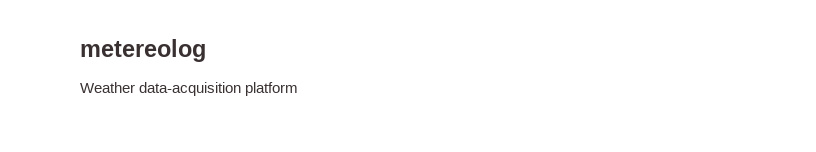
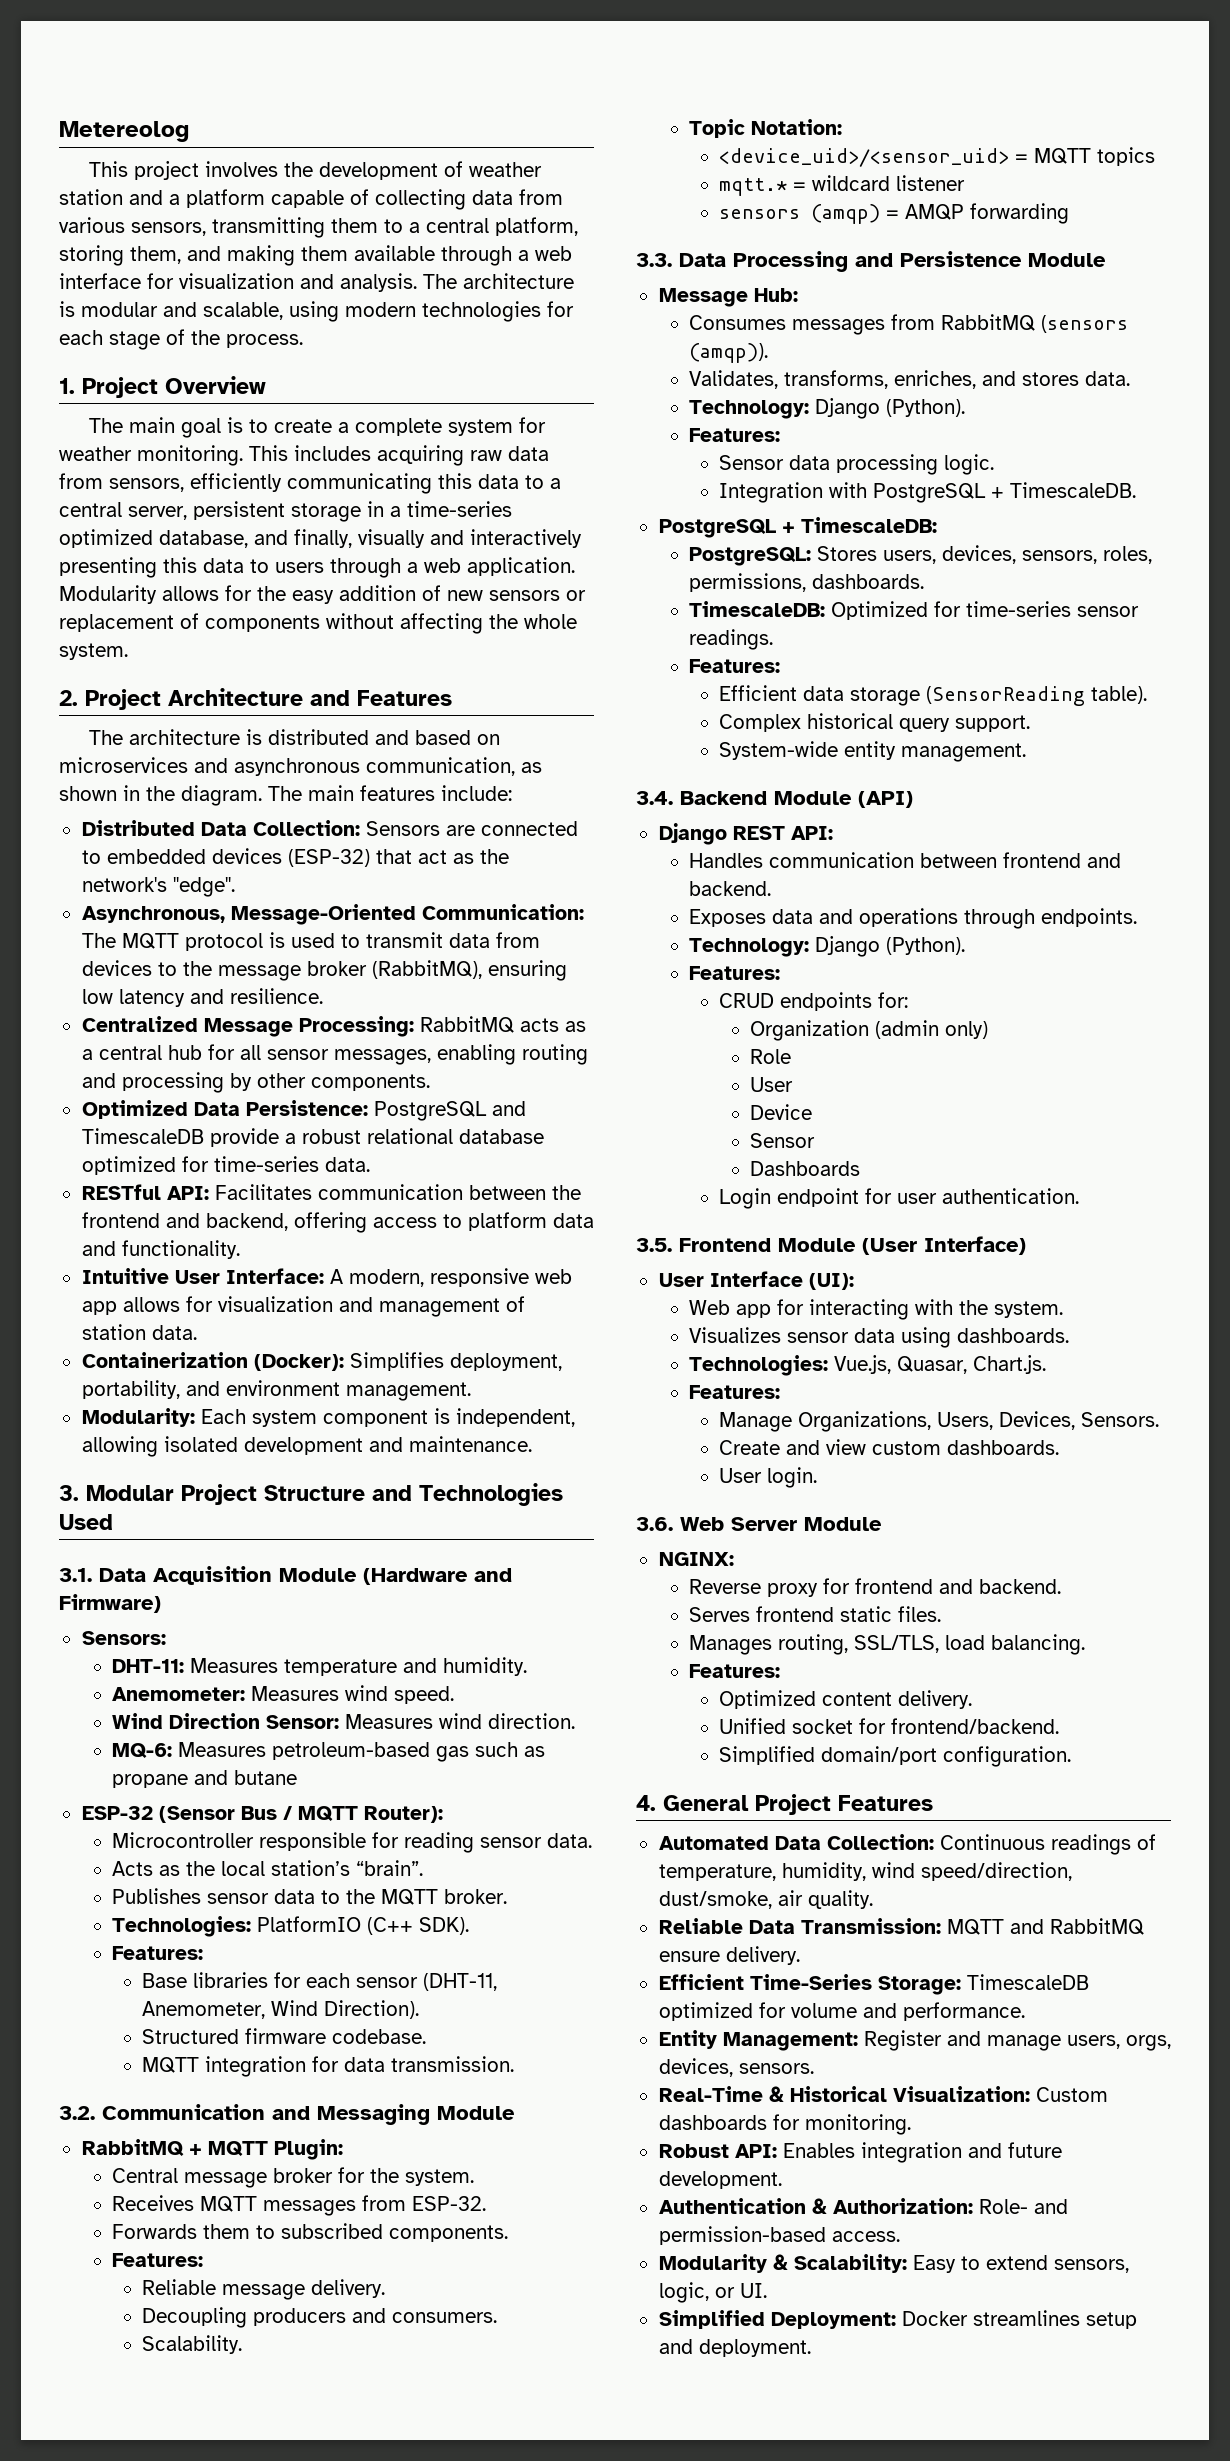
[80,39,206,62] [80,82,299,96] metereolog // Weather data-acquisition platform -> [59,121,189,142] [89,161,543,180] [59,189,563,210] [59,217,578,238] [59,245,572,266] [59,273,574,292] [59,301,574,322] [59,329,303,350] [59,376,266,398] [89,417,547,438] [59,445,549,466] [59,473,561,494] [59,501,512,522] [59,529,582,548] [59,557,575,578] [59,585,586,604] [59,613,577,634] [59,643,128,660] [59,688,452,710] [89,729,501,745] [59,757,542,776] [59,785,512,806] [81,820,578,836] [81,848,509,867] [81,877,235,897] [81,904,584,925] [81,932,540,951] [81,960,567,981] [81,988,323,1007] [81,1016,586,1037] [81,1044,588,1065] [81,1072,430,1093] [81,1100,526,1121] [81,1128,544,1147] [81,1156,370,1175] [81,1184,581,1200] [81,1212,594,1233] [81,1240,240,1259] [81,1268,572,1287] [81,1296,525,1317] [81,1324,197,1340] [81,1352,562,1371] [81,1380,471,1401] [81,1408,575,1427] [81,1436,532,1457] [59,1483,563,1506] [59,1514,113,1530] [59,1566,512,1585] [59,1594,161,1613] [81,1631,166,1645] [112,1657,528,1676] [112,1685,455,1704] [112,1713,576,1729] [112,1742,546,1762] [112,1770,298,1788] [81,1806,443,1823] [112,1832,593,1853] [112,1860,424,1876] [112,1888,508,1905] [112,1916,470,1937] [112,1946,204,1960] [142,1972,498,1991] [142,2000,420,2019] [142,2028,427,2044] [142,2056,515,2077] [59,2104,515,2125] [81,2139,343,2160] [112,2167,475,2188] [112,2195,487,2216] [112,2223,509,2242] [112,2253,204,2267] [142,2279,386,2300] [142,2307,498,2328] [142,2335,243,2354] [689,119,843,138] [719,147,1156,167] [719,175,966,196] [719,203,1070,224] [636,251,1106,272] [658,288,798,307] [689,314,1129,335] [689,343,769,363] [689,370,1131,389] [689,398,966,419] [689,428,781,442] [719,454,995,475] [719,482,1137,503] [658,517,937,538] [689,545,1153,566] [689,573,925,592] [689,601,1140,620] [689,629,774,650] [689,659,781,673] [719,685,1148,706] [719,713,1031,732] [719,741,1027,762] [636,791,913,808] [658,823,833,845] [689,852,1122,868] [689,881,772,896] [689,908,1138,929] [689,936,966,957] [689,966,781,980] [719,992,909,1011] [749,1020,988,1041] [749,1049,791,1064] [749,1077,793,1092] [749,1104,812,1120] [749,1133,815,1148] [749,1161,860,1176] [719,1188,1080,1209] [636,1236,1026,1255] [658,1271,854,1290] [689,1299,1064,1320] [689,1327,1070,1348] [689,1355,1047,1376] [689,1385,781,1399] [719,1411,1160,1432] [719,1439,1060,1455] [719,1467,818,1488] [636,1517,882,1531] [658,1552,734,1566] [689,1578,1062,1597] [689,1606,942,1622] [689,1634,1086,1655] [689,1664,781,1678] [719,1690,973,1709] [719,1718,1060,1734] [719,1746,1072,1767] [636,1794,933,1815] [658,1834,1156,1855] [658,1862,1072,1881] [658,1890,873,1909] [658,1918,1144,1935] [658,1946,800,1965] [658,1974,1089,1995] [658,2002,1025,2021] [658,2030,1171,2051] [658,2058,814,2077] [658,2086,1108,2102] [658,2114,911,2135] [658,2142,1062,2163] [658,2171,782,2189] [658,2198,1068,2214] [658,2226,900,2245] [658,2254,1129,2273] [658,2282,767,2303] [658,2310,1137,2329] [658,2339,811,2357] Metereolog // This project involves the development of weather station and a platform capable of collecting data from various sensors, transmitting them to a central platform, storing them, and making them available through a web interface for visualization and analysis. The architecture is modular and scalable, using modern technologies for each stage of the process. // 1. Project Overview // The main goal is to create a complete system for weather monitoring. This includes acquiring raw data from sensors, efficiently communicating this data to a central server, persistent storage in a time-series optimized database, and finally, visually and interactively presenting this data to users through a web application. Modularity allows for the easy addition of new sensors or replacement of components without affecting the whole system. // 2. Project Architecture and Features // The architecture is distributed and based on microservices and asynchronous communication, as shown in the diagram. The main features include: // Distributed Data Collection: Sensors are connected to embedded devices (ESP-32) that act as the network's "edge". // Asynchronous, Message-Oriented Communication: The MQTT protocol is used to transmit data from devices to the message broker (RabbitMQ), ensuring low latency and resilience. // Centralized Message Processing: RabbitMQ acts as a central hub for all sensor messages, enabling routing and processing by other components. // Optimized Data Persistence: PostgreSQL and TimescaleDB provide a robust relational database optimized for time-series data. // RESTful API: Facilitates communication between the frontend and backend, offering access to platform data and functionality. // Intuitive User Interface: A modern, responsive web app allows for visualization and management of station data. // Containerization (Docker): Simplifies deployment, portability, and environment management. // Modularity: Each system component is independent, allowing isolated development and maintenance. // 3. Modular Project Structure and Technologies Used // 3.1. Data Acquisition Module (Hardware and Firmware) // Sensors: // DHT-11: Measures temperature and humidity. // Anemometer: Measures wind speed. // Wind Direction Sensor: Measures wind direction. // MQ-6: Measures petroleum-based gas such as propane and butane // ESP-32 (Sensor Bus / MQTT Router): // Microcontroller responsible for reading sensor data. // Acts as the local station’s “brain”. // Publishes sensor data to the MQTT broker. // Technologies: PlatformIO (C++ SDK). // Features: // Base libraries for each sensor (DHT-11, Anemometer, Wind Direction). // Structured firmware codebase. // MQTT integration for data transmission. // 3.2. Communication and Messaging Module // RabbitMQ + MQTT Plugin: // Central message broker for the system. // Receives MQTT messages from ESP-32. // Forwards them to subscribed components. // Features: // Reliable message delivery. // Decoupling producers and consumers. // Scalability. // Topic Notation: // <device_uid>/<sensor_uid> = MQTT topics // mqtt.* = wildcard listener // sensors (amqp) = AMQP forwarding // 3.3. Data Processing and Persistence Module // Message Hub: // Consumes messages from RabbitMQ (sensors (amqp)). // Validates, transforms, enriches, and stores data. // Technology: Django (Python). // Features: // Sensor data processing logic. // Integration with PostgreSQL + TimescaleDB. // PostgreSQL + TimescaleDB: // PostgreSQL: Stores users, devices, sensors, roles, permissions, dashboards. // TimescaleDB: Optimized for time-series sensor readings. // Features: // Efficient data storage (SensorReading table). // Complex historical query support. // System-wide entity management. // 3.4. Backend Module (API) // Django REST API: // Handles communication between frontend and backend. // Exposes data and operations through endpoints. // Technology: Django (Python). // Features: // CRUD endpoints for: // Organization (admin only) // Role // User // Device // Sensor // Dashboards // Login endpoint for user authentication. // 3.5. Frontend Module (User Interface) // User Interface (UI): // Web app for interacting with the system. // Visualizes sensor data using dashboards. // Technologies: Vue.js, Quasar, Chart.js. // Features: // Manage Organizations, Users, Devices, Sensors. // Create and view custom dashboards. // User login. // 3.6. Web Server Module // NGINX: // Reverse proxy for frontend and backend. // Serves frontend static files. // Manages routing, SSL/TLS, load balancing. // Features: // Optimized content delivery. // Unified socket for frontend/backend. // Simplified domain/port configuration. // 4. General Project Features // Automated Data Collection: Continuous readings of temperature, humidity, wind speed/direction, dust/smoke, air quality. // Reliable Data Transmission: MQTT and RabbitMQ ensure delivery. // Efficient Time-Series Storage: TimescaleDB optimized for volume and performance. // Entity Management: Register and manage users, orgs, devices, sensors. // Real-Time & Historical Visualization: Custom dashboards for monitoring. // Robust API: Enables integration and future development. // Authentication & Authorization: Role- and permission-based access. // Modularity & Scalability: Easy to extend sensors, logic, or UI. // Simplified Deployment: Docker streamlines setup and deployment.

